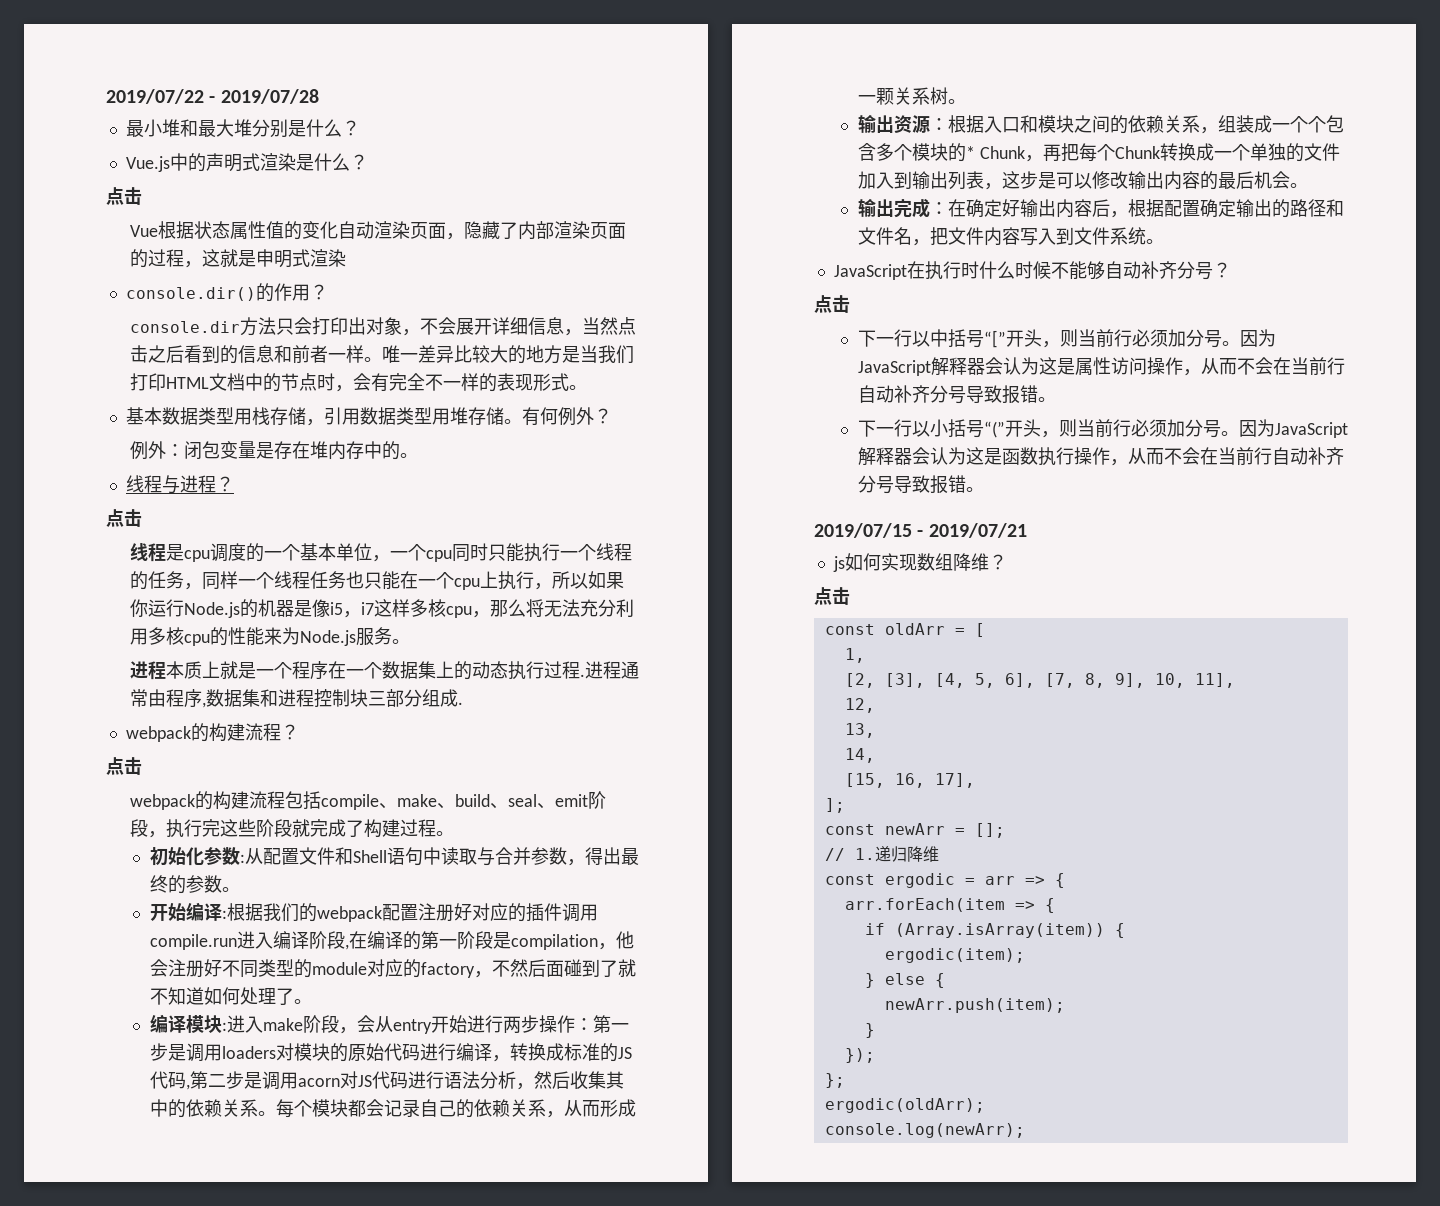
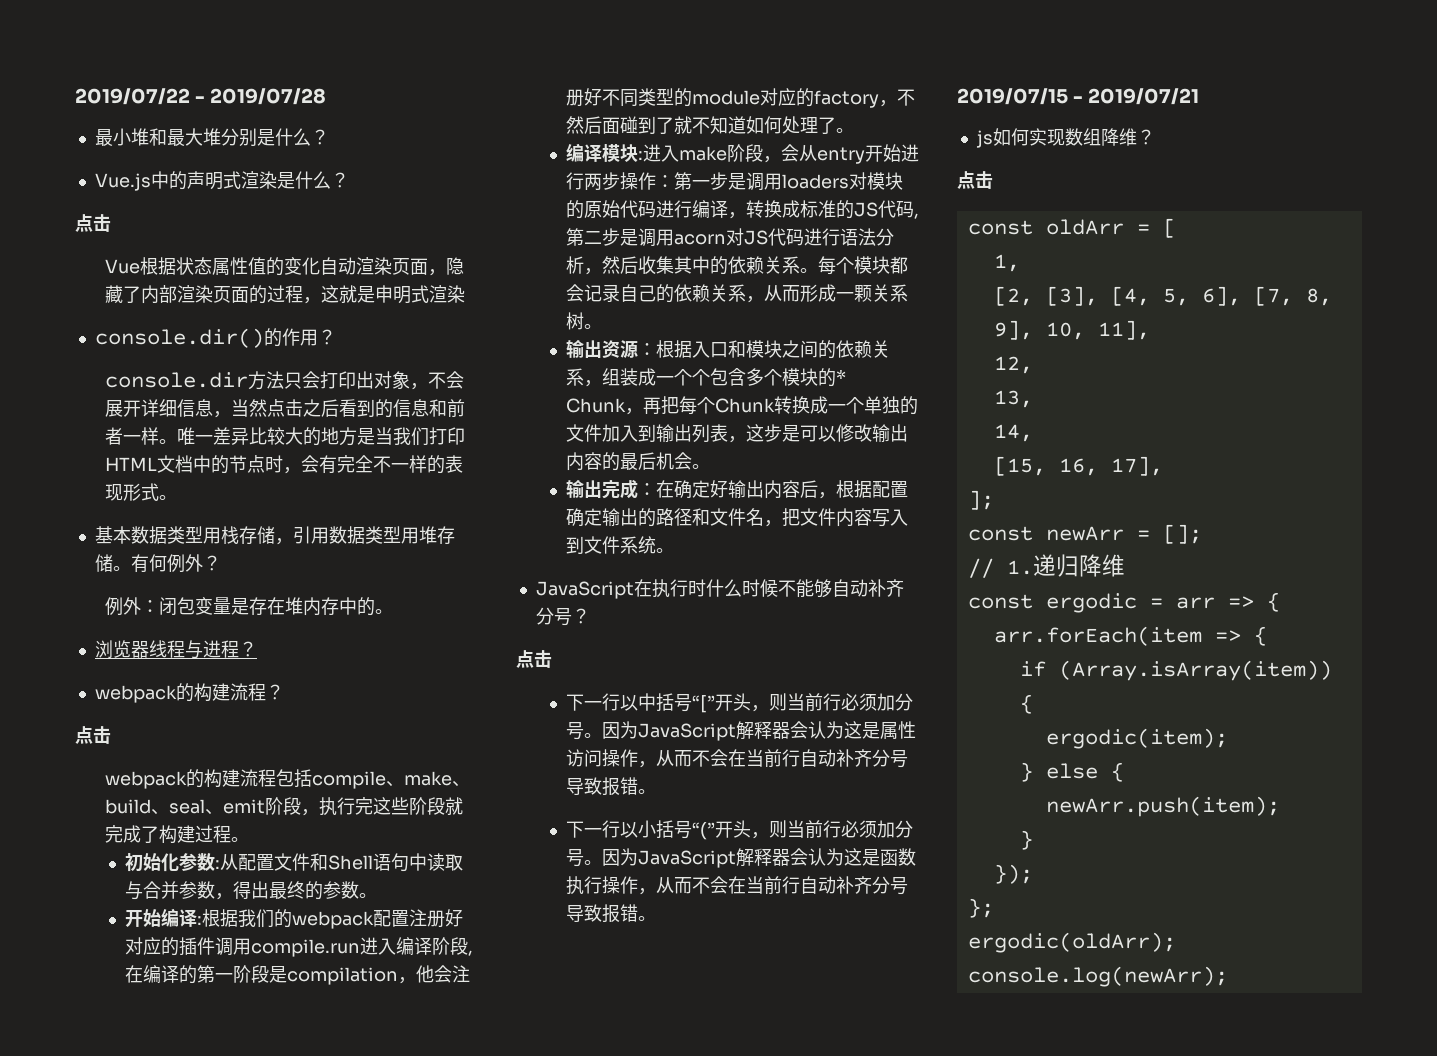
(418, 455) none -> [94,640,149,658] 浏览器
[106,509,142,527] [129,543,632,562] [129,571,624,590] [129,599,634,618] [129,627,410,646] [129,661,639,680] [129,689,463,708] // 点击 // 线程是cpu调度的一个基本单位，一个cpu同时只能执行一个线程的任务，同样一个线程任务也只能在一个cpu上执行，所以如果你运行Node.js的机器是像i5，i7这样多核cpu，那么将无法充分利用多核cpu的性能来为Node.js服务。 // 进程本质上就是一个程序在一个数据集上的动态执行过程.进程通常由程序,数据集和进程控制块三部分组成. -> (257, 649) none

